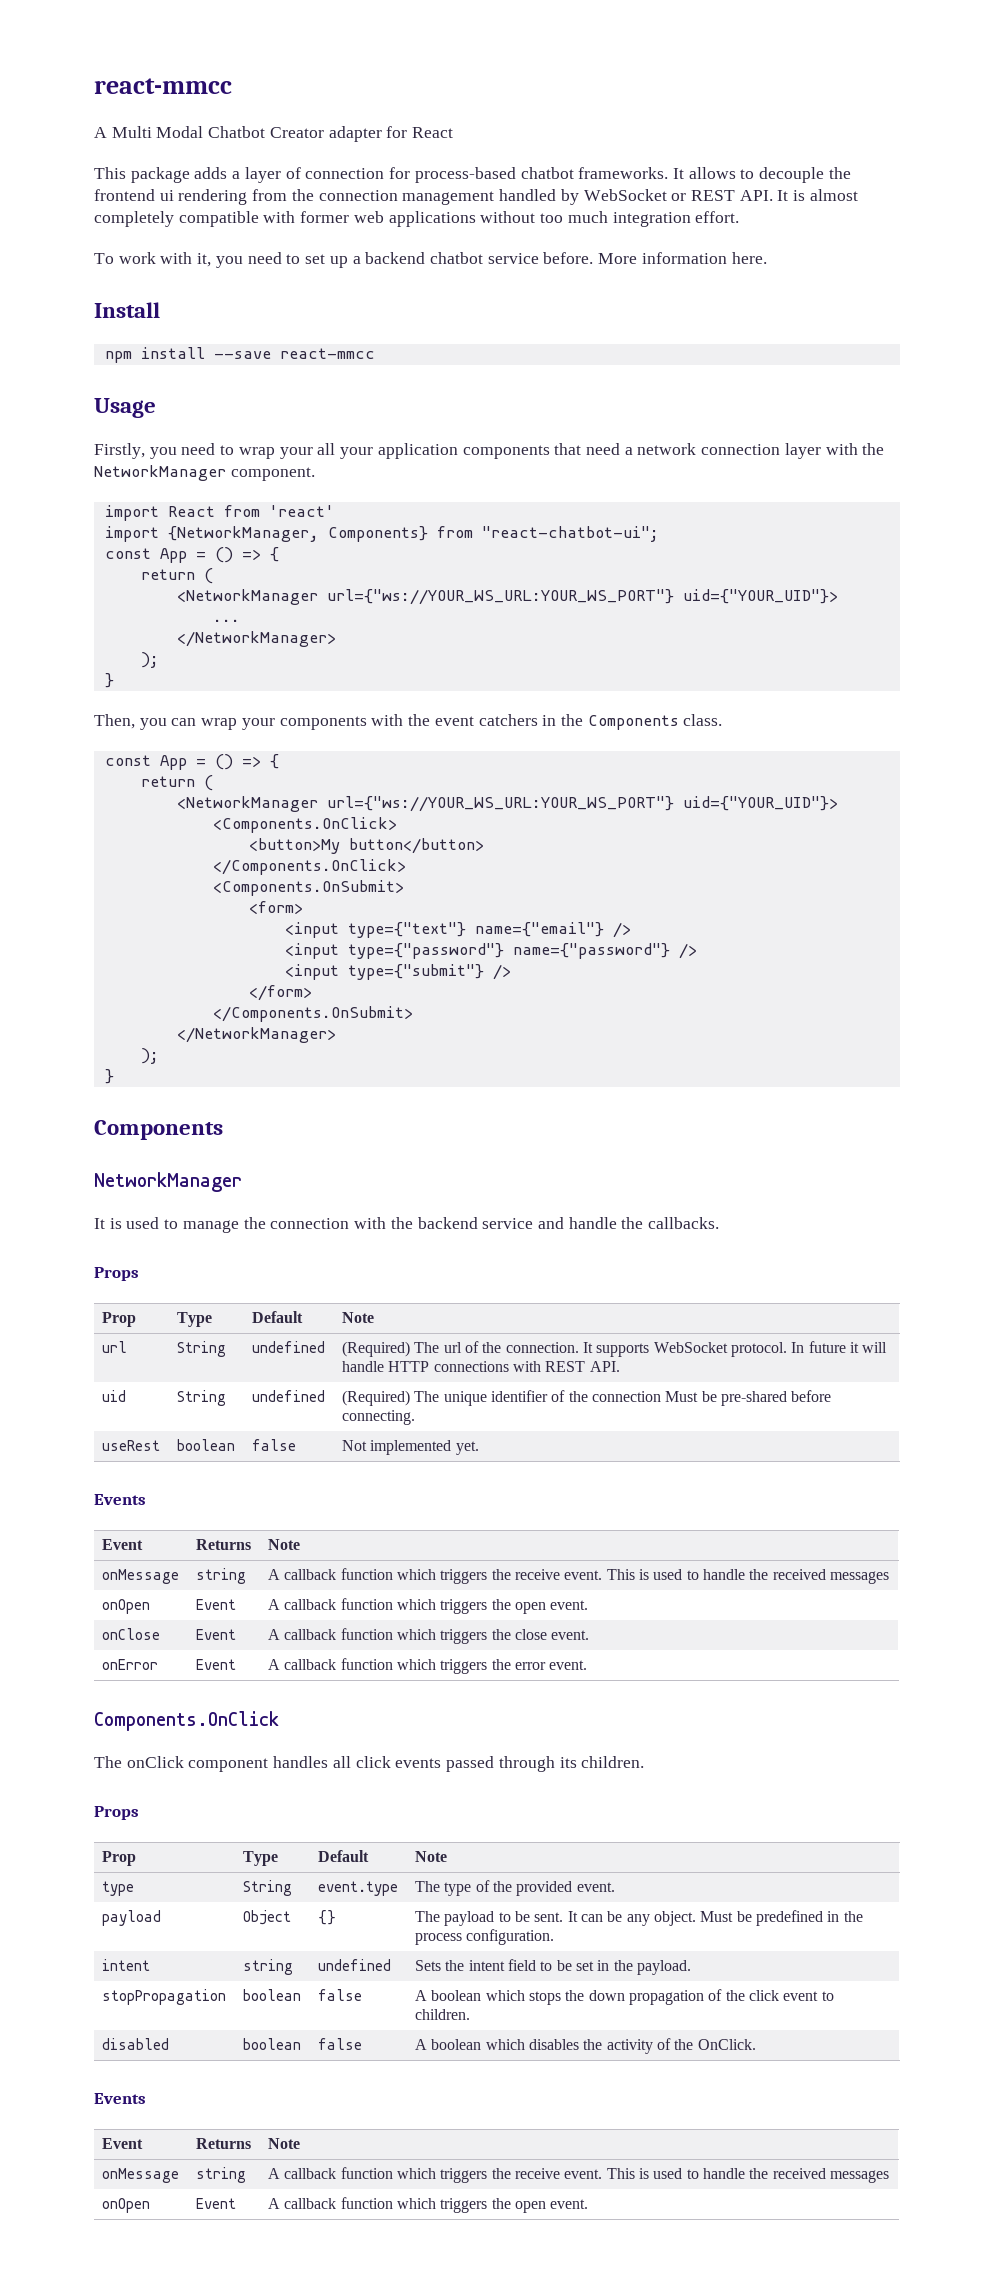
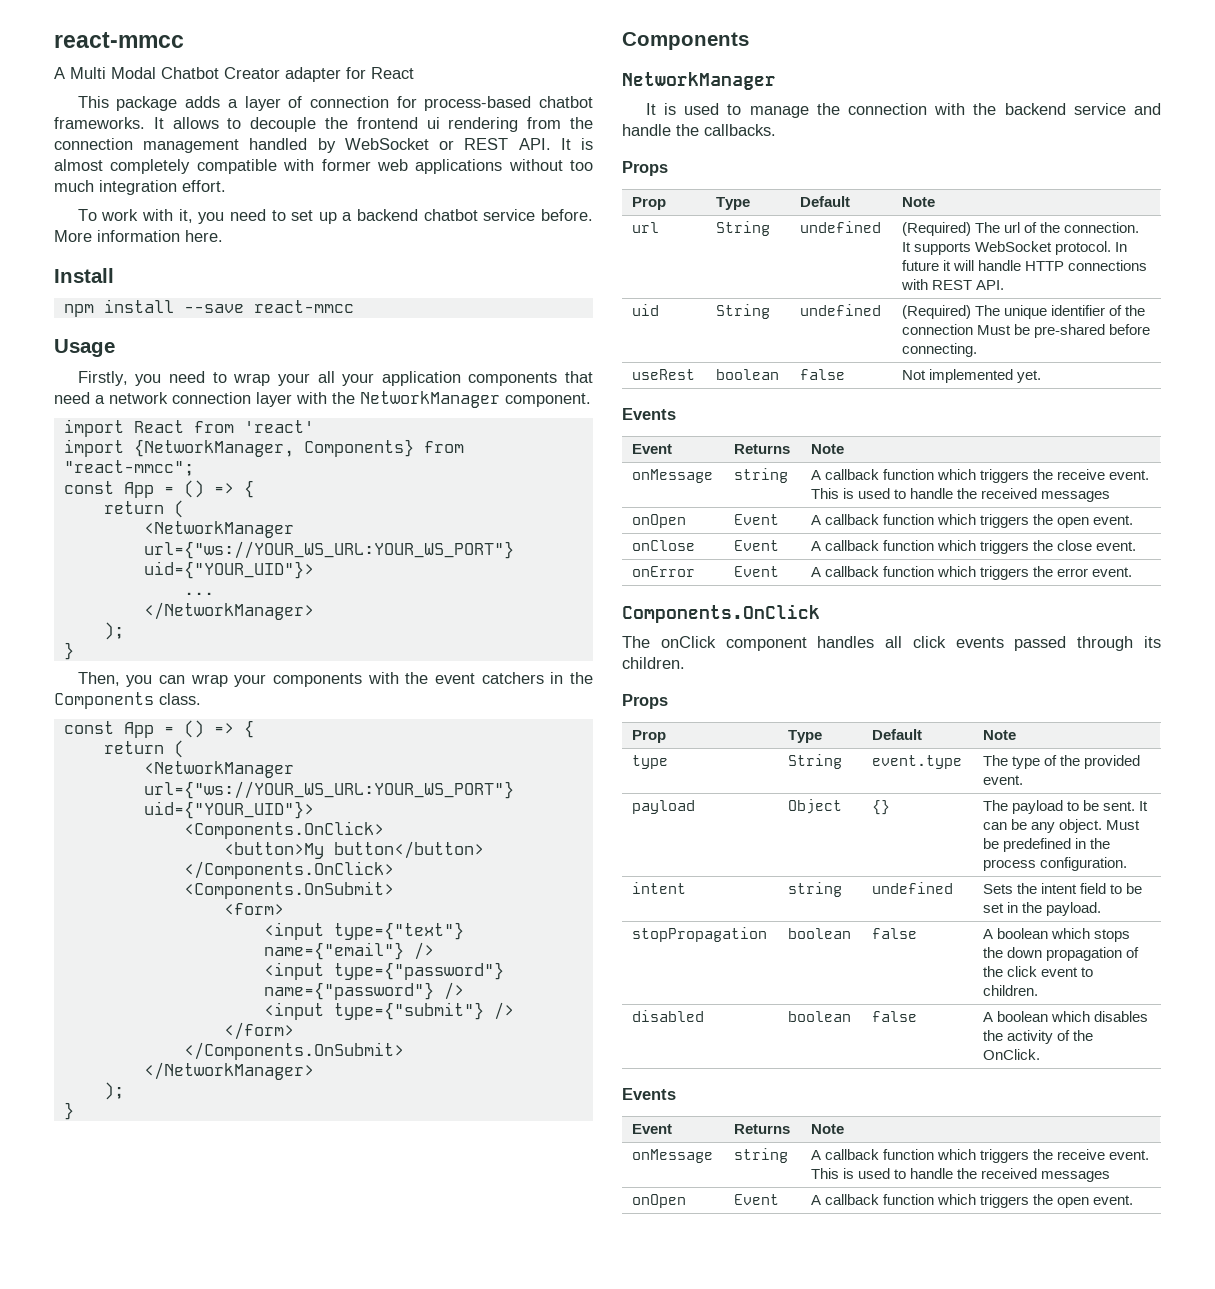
[481,526,659,542] "react-chatbot-ui"; -> [63,460,194,476] "react-mmcc";

